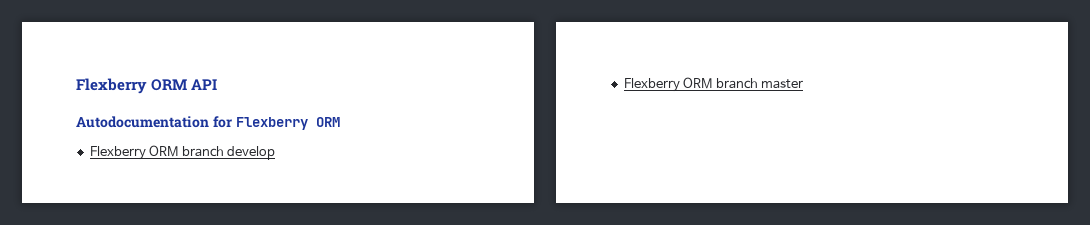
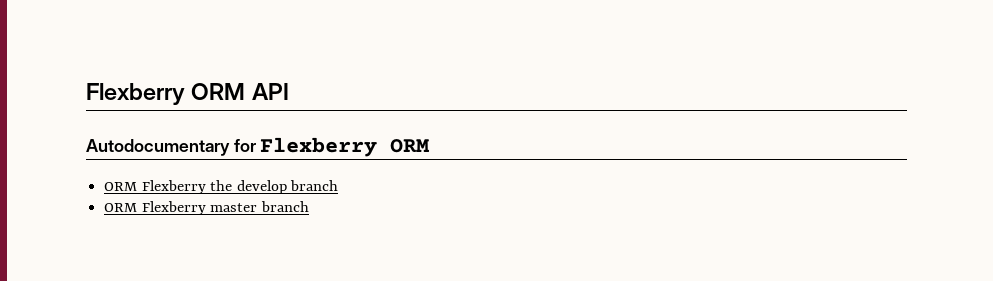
[76,116,209,128] Autodocumentation -> [86,139,230,156] Autodocumentary
[89,145,275,160] [623,77,803,92] Flexberry ORM branch develop // Flexberry ORM branch master -> [104,180,338,194] [104,201,309,215] ORM Flexberry the develop branch // ORM Flexberry master branch

